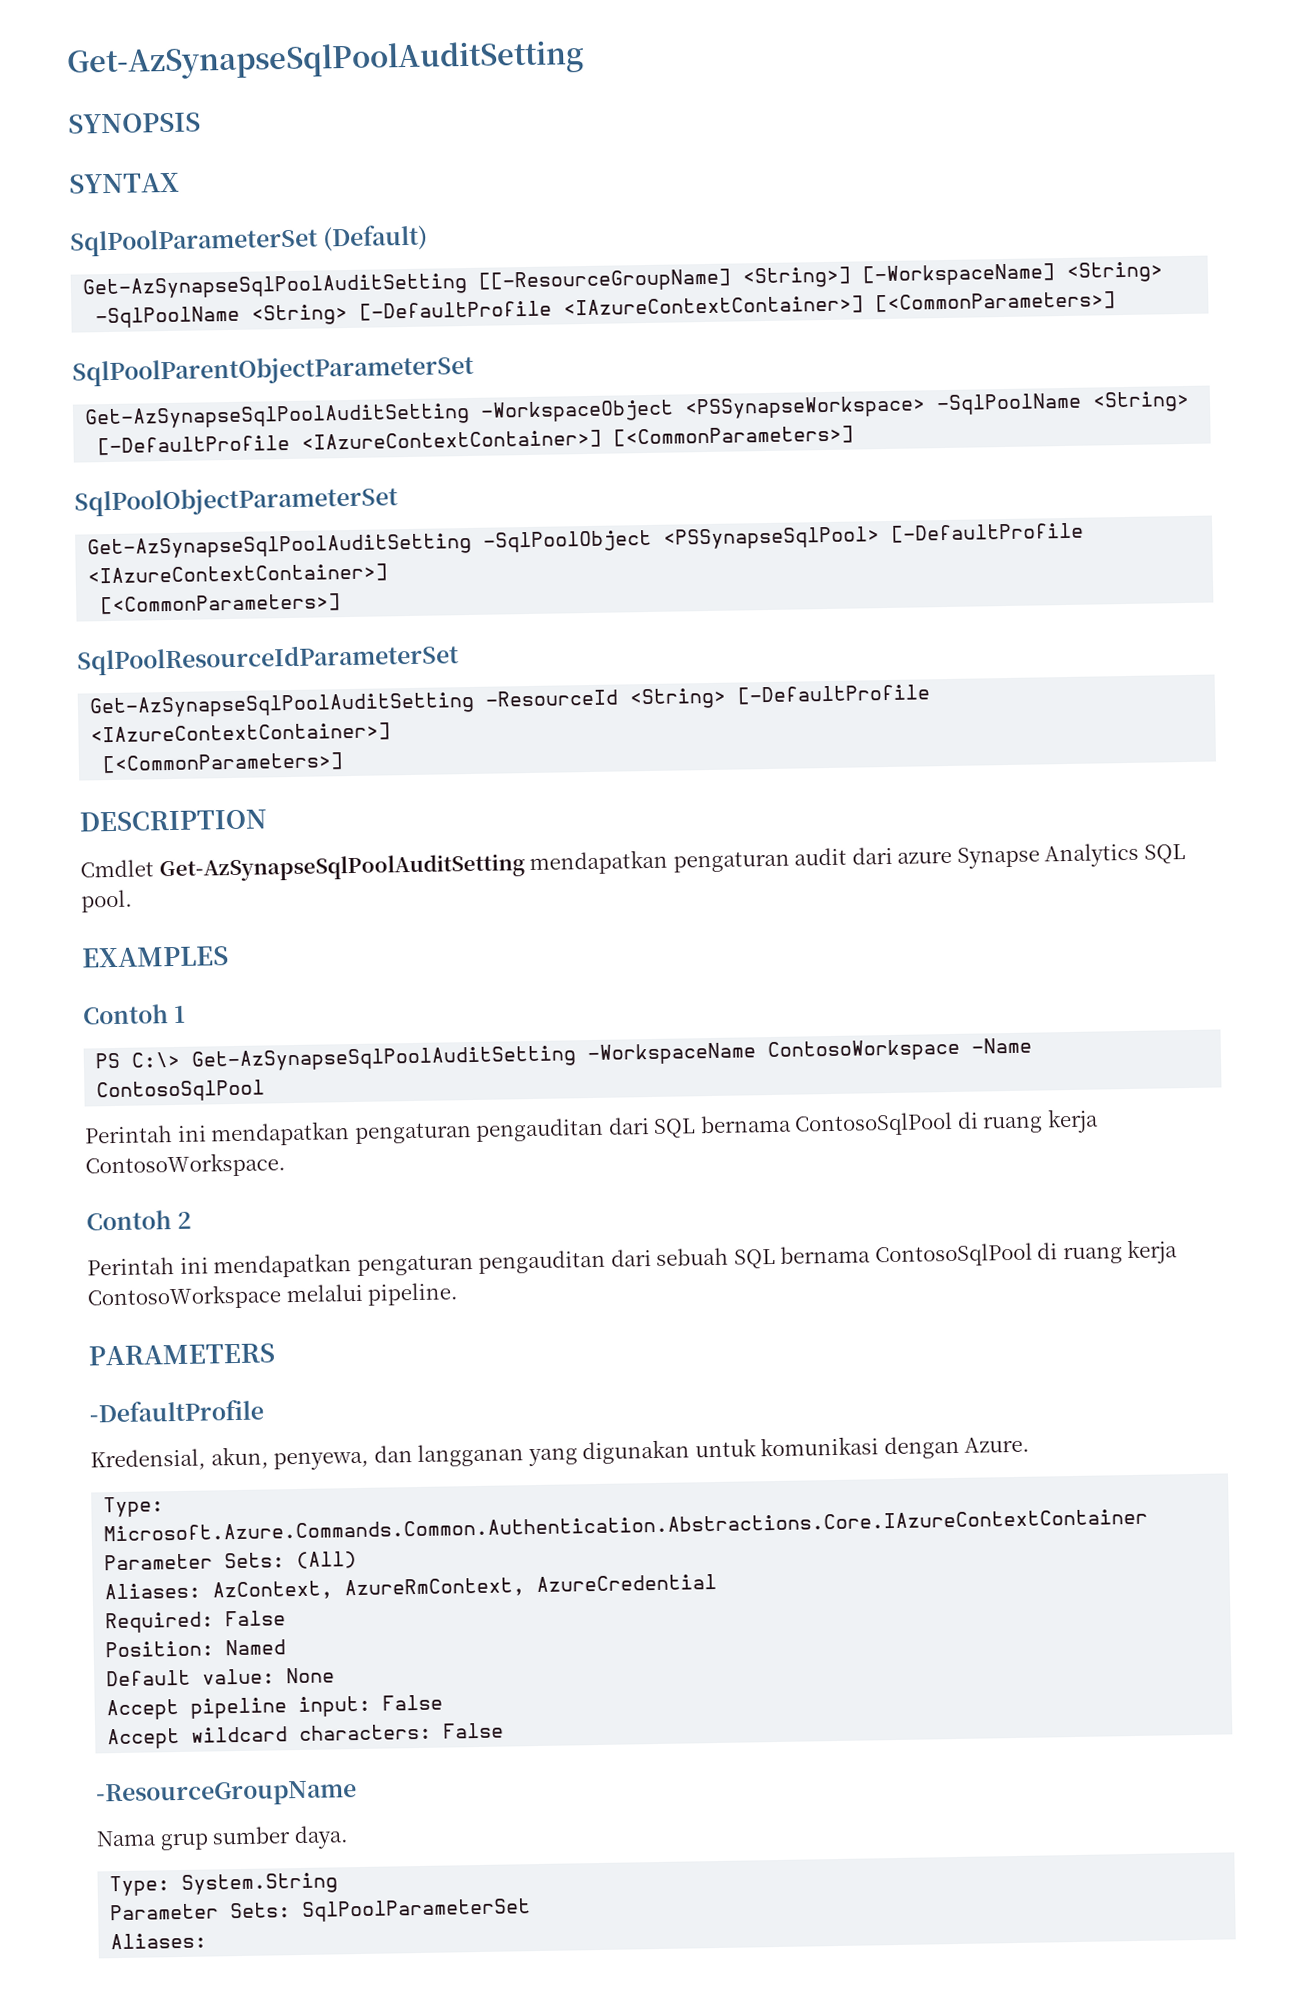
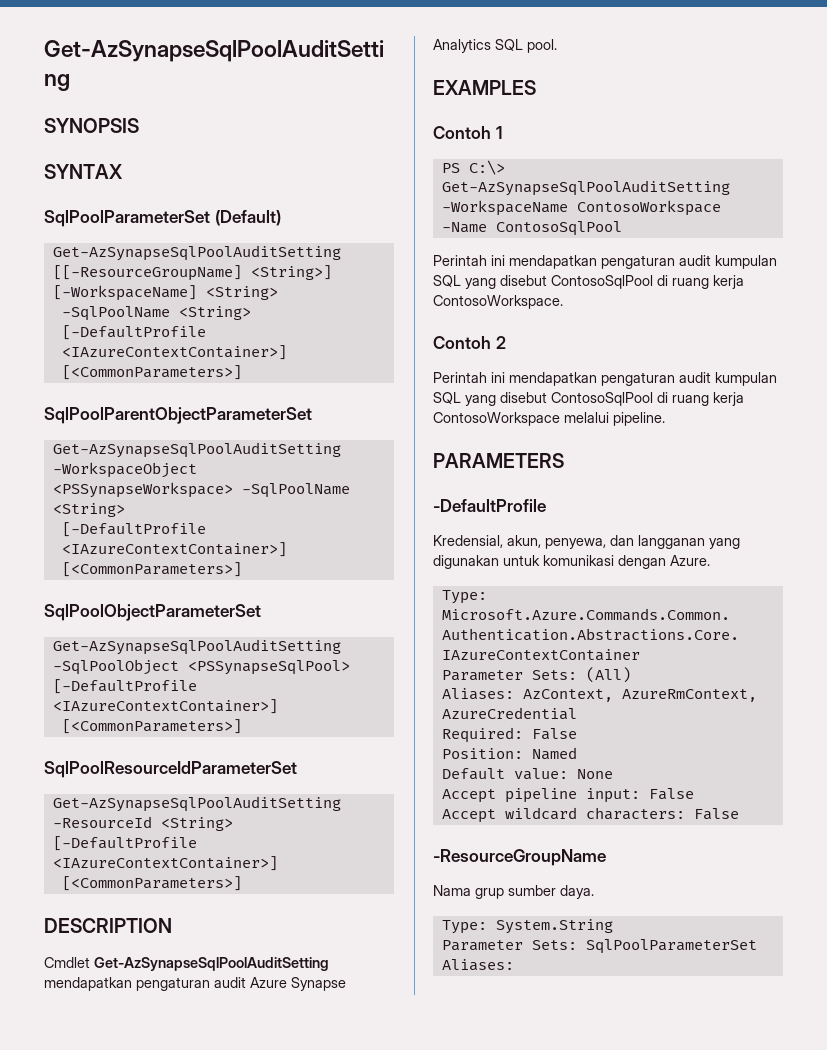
[851,846,953,865] dari azure -> [250,977,287,988] Azure
[475,1114,792,1142] pengauditan dari SQL bernama -> [679,255,777,269] [433,275,547,289] audit kumpulan SQL yang disebut
[478,1245,872,1274] pengauditan dari sebuah SQL bernama -> [679,372,777,386] [433,392,547,406] audit kumpulan SQL yang disebut

